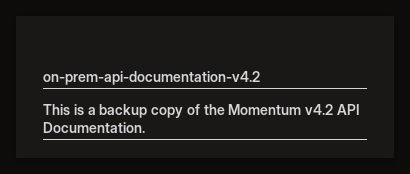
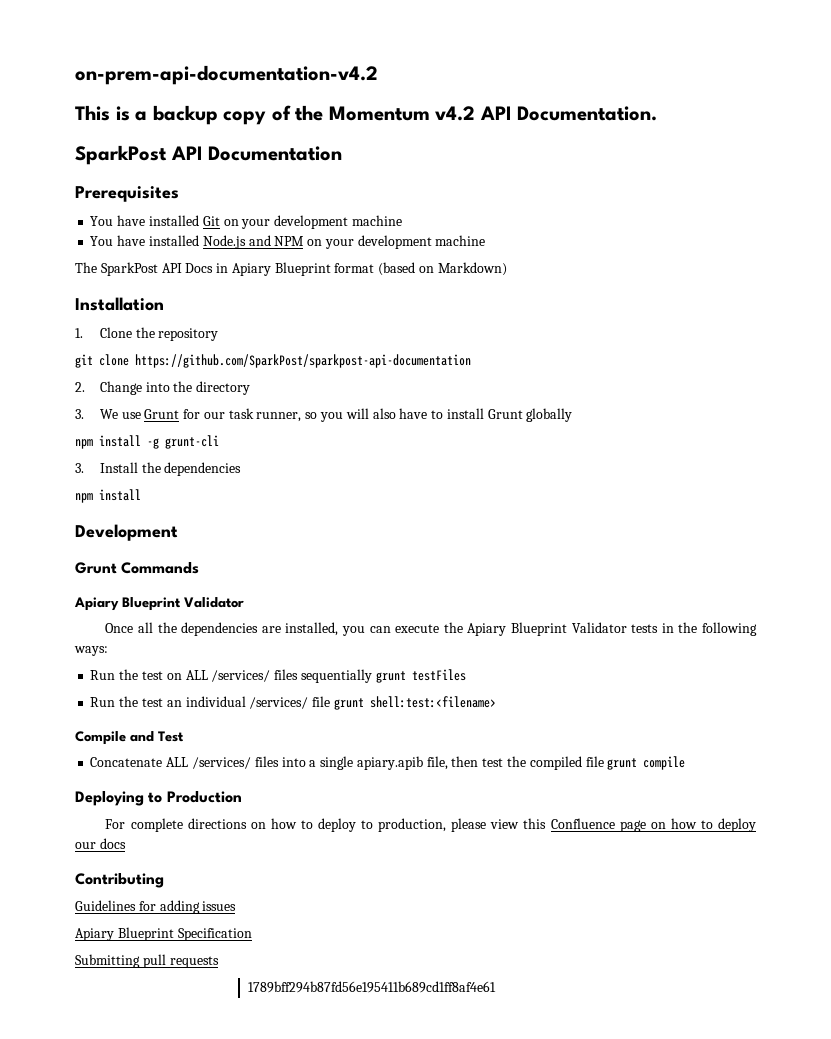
(145, 127) none -> [75,145,343,165] [75,186,179,202] [90,215,402,229] [90,235,486,249] [75,262,507,276] [75,297,164,311] [75,327,219,341] [75,354,471,368] [75,381,251,395] [75,408,573,422] [75,435,219,449] [75,462,242,476] [75,489,141,503] [75,524,178,541] [75,562,200,574] [74,597,244,611] [105,622,757,636] [74,646,108,656] [90,669,466,683] [90,696,496,710] [75,731,184,745] [90,756,686,770] [75,791,242,806] [105,818,756,832] [75,838,126,849] [75,873,164,888] [75,900,237,914] [75,927,252,941] [75,954,219,968] [248,981,497,993] // SparkPost API Documentation // Prerequisites // You have installed Git on your development machine // You have installed Node.js and NPM on your development machine // The SparkPost API Docs in Apiary Blueprint format (based on Markdown) // Installation // 1. Clone the repository // git clone https://github.com/SparkPost/sparkpost-api-documentation // 2. Change into the directory // 3. We use Grunt for our task runner, so you will also have to install Grunt globally // npm install -g grunt-cli // 3. Install the dependencies // npm install // Development // Grunt Commands // Apiary Blueprint Validator // Once all the dependencies are installed, you can execute the Apiary Blueprint Validator tests in the following ways: // Run the test on ALL /services/ files sequentially grunt testFiles // Run the test an individual /services/ file grunt shell:test:<filename> // Compile and Test // Concatenate ALL /services/ files into a single apiary.apib file, then test the compiled file grunt compile // Deploying to Production // For complete directions on how to deploy to production, please view this Confluence page on how to deploy our docs // Contributing // Guidelines for adding issues // Apiary Blueprint Specification // Submitting pull requests // 1789bff294b87fd56e195411b689cd1ff8af4e61

